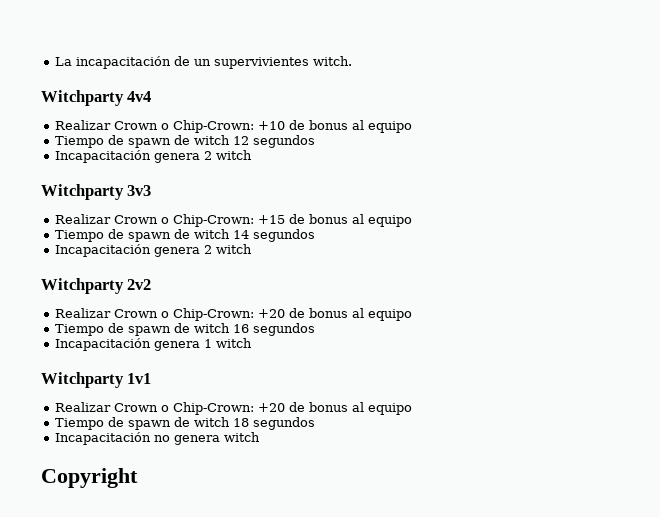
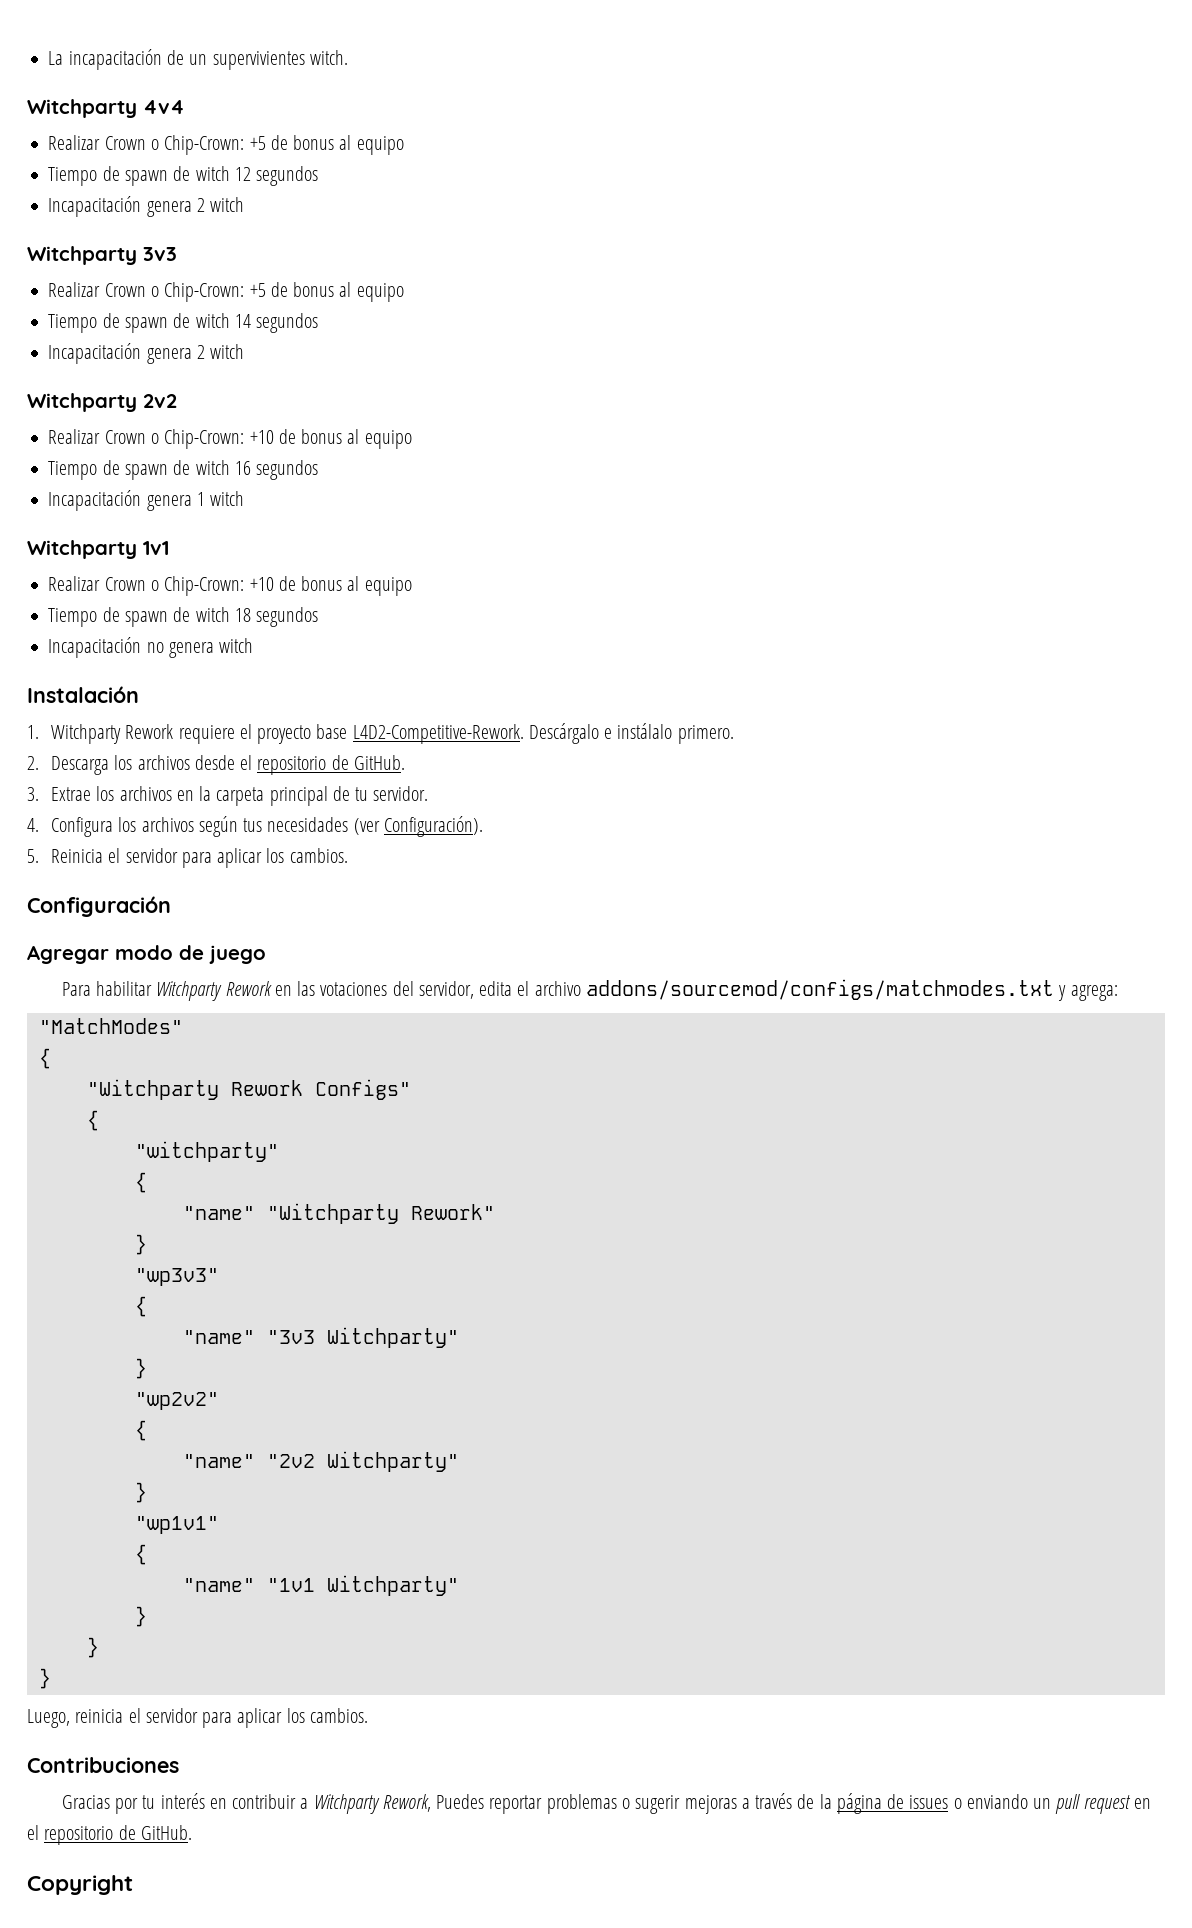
[257,121,285,130] +10 -> [249,136,266,150] +5
[257,215,285,224] +15 -> [249,283,266,297] +5
[257,309,285,318] +20 -> [249,430,274,444] +10
[257,403,285,412] +20 -> [249,577,274,591] +10
(260, 437) none -> [27,686,139,703] [27,723,734,744] [27,755,405,775] [27,786,429,806] [27,816,483,837] [27,848,348,868] [27,896,171,917] [27,945,266,964] [61,979,1118,1001] [38,1018,183,1034] [38,1048,51,1069] [86,1079,411,1100] [86,1110,99,1131] [134,1141,279,1162] [134,1172,147,1193] [182,1203,495,1224] [134,1234,147,1255] [134,1268,219,1286] [134,1296,147,1317] [182,1327,459,1348] [134,1358,147,1379] [134,1392,219,1410] [134,1420,147,1441] [182,1451,459,1472] [134,1482,147,1503] [134,1516,219,1534] [134,1544,147,1565] [182,1575,459,1596] [134,1606,147,1627] [86,1637,99,1658] [38,1668,51,1689] [27,1708,368,1728] [27,1757,179,1773] [61,1793,1151,1814] [27,1825,192,1845] // Instalación // 1. Witchparty Rework requiere el proyecto base L4D2-Competitive-Rework. Descárgalo e instálalo primero. // 2. Descarga los archivos desde el repositorio de GitHub. // 3. Extrae los archivos en la carpeta principal de tu servidor. // 4. Configura los archivos según tus necesidades (ver Configuración). // 5. Reinicia el servidor para aplicar los cambios. // Configuración // Agregar modo de juego // Para habilitar Witchparty Rework en las votaciones del servidor, edita el archivo addons/sourcemod/configs/matchmodes.txt y agrega: // "MatchModes" // { // "Witchparty Rework Configs" // { // "witchparty" // { // "name" "Witchparty Rework" // } // "wp3v3" // { // "name" "3v3 Witchparty" // } // "wp2v2" // { // "name" "2v2 Witchparty" // } // "wp1v1" // { // "name" "1v1 Witchparty" // } // } // } // Luego, reinicia el servidor para aplicar los cambios. // Contribuciones // Gracias por tu interés en contribuir a Witchparty Rework, Puedes reportar problemas o sugerir mejoras a través de la página de issues o enviando un pull request en el repositorio de GitHub.

